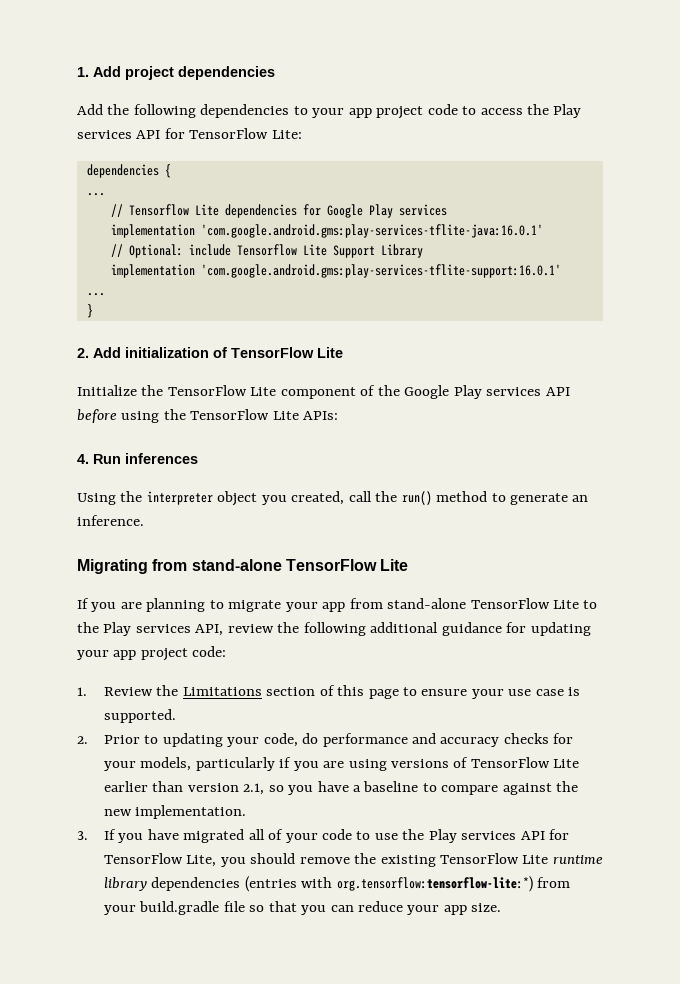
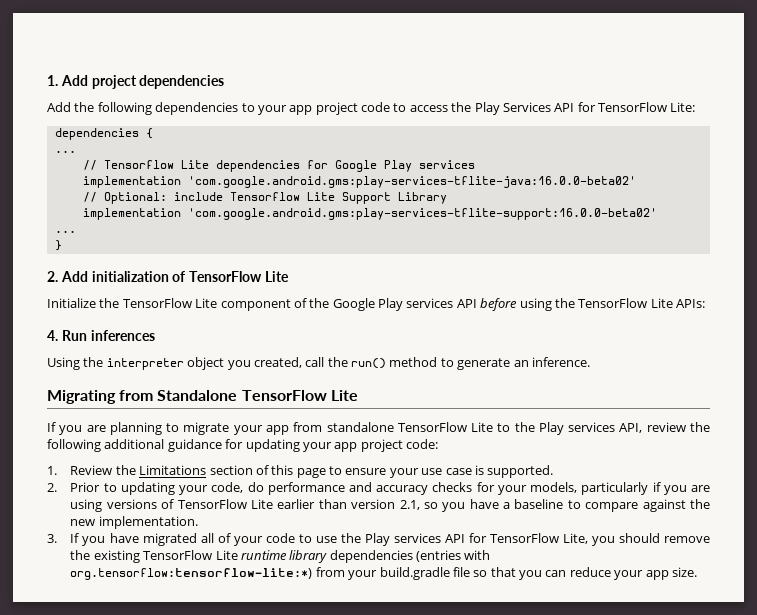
[77,130,132,139] services -> [502,102,551,112] Services
[200,224,543,238] 'com.google.android.gms:play-services-tflite-java:16.0.1' -> [187,176,636,188] 'com.google.android.gms:play-services-tflite-java:16.0.0-beta02'
[200,264,561,278] 'com.google.android.gms:play-services-tflite-support:16.0.1' -> [187,208,657,220] 'com.google.android.gms:play-services-tflite-support:16.0.0-beta02'
[191,559,282,571] stand-alone -> [157,390,238,401] Standalone
[387,598,467,609] stand-alone -> [326,422,394,432] standalone

